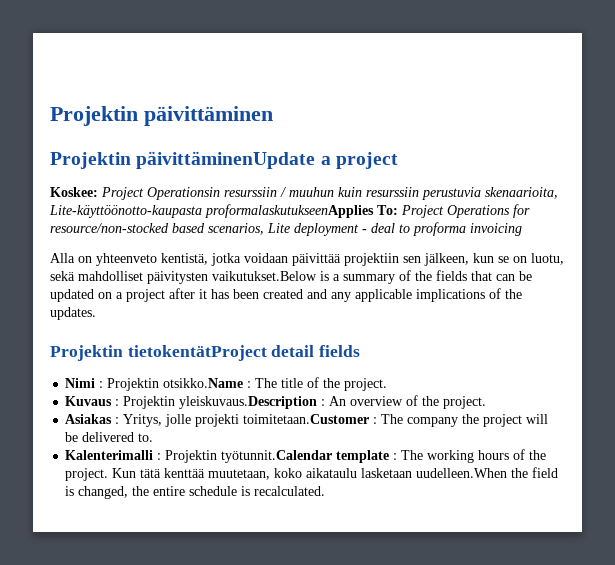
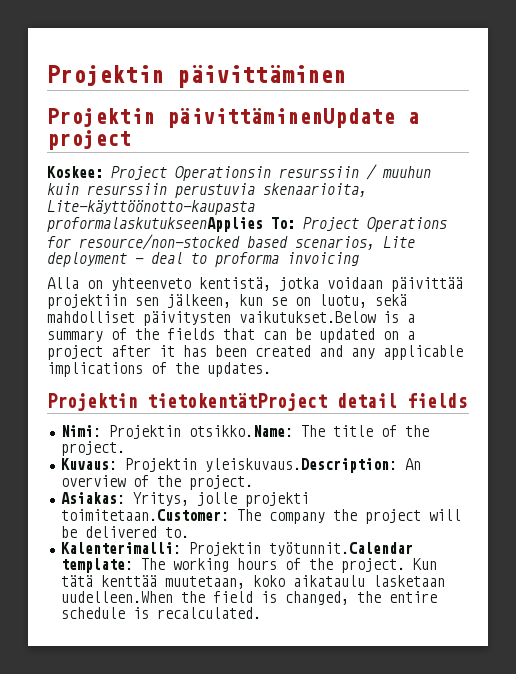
[65,378,252,391] Nimi : Projektin otsikko.Name : -> [60,425,293,439] Nimi: Projektin otsikko.Name:
[65,396,326,409] Kuvaus : Projektin yleiskuvaus.Description : -> [60,458,397,473] Kuvaus: Projektin yleiskuvaus.Description:
[65,414,120,424] Asiakas : -> [60,492,125,504] Asiakas:
[243,414,378,424] toimitetaan.Customer : -> [60,509,229,521] toimitetaan.Customer:
[65,450,398,463] Kalenterimalli : Projektin työtunnit.Calendar template : -> [60,542,413,556] [60,558,133,573] Kalenterimalli: Projektin työtunnit.Calendar template:

